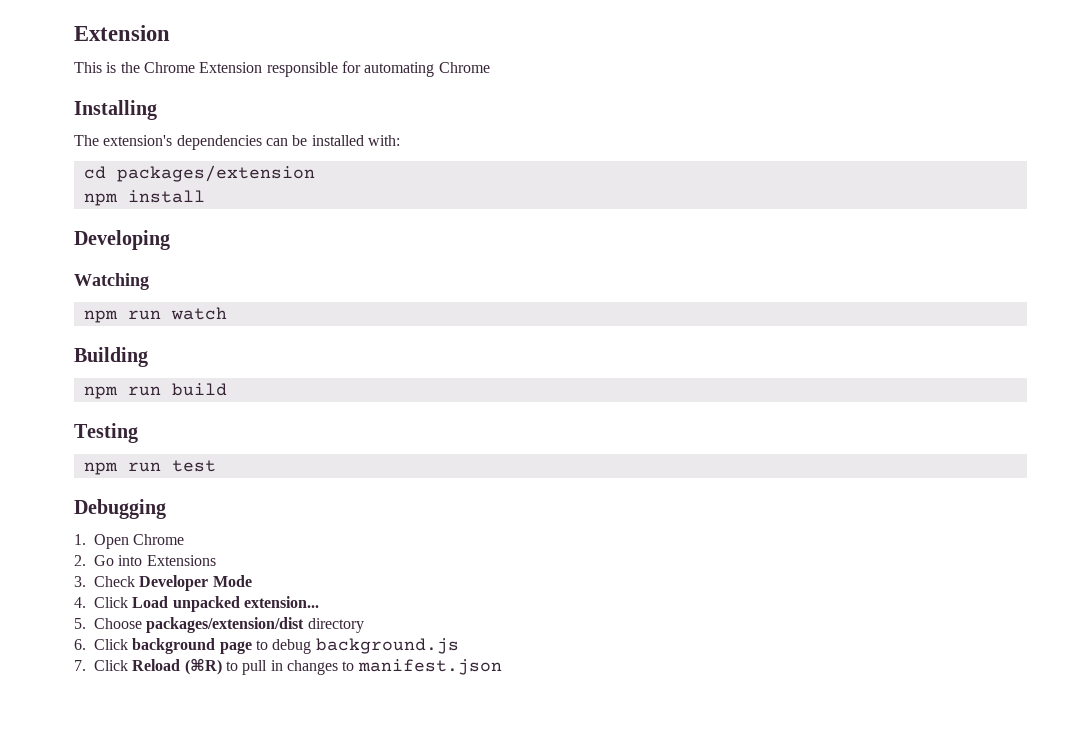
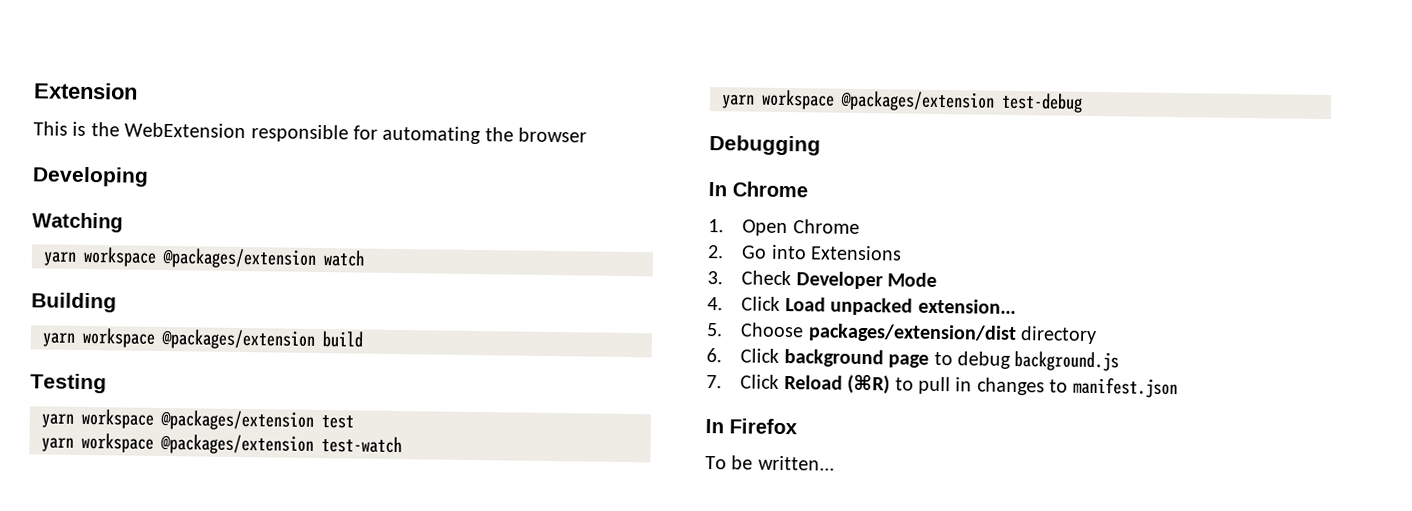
[143,62,263,73] Chrome Extension -> [124,122,247,139] WebExtension
[438,62,490,73] [74,100,157,120] [74,135,400,150] [83,165,315,182] [83,190,205,206] Chrome // Installing // The extension's dependencies can be installed with: // cd packages/extension // npm install -> [484,127,588,143] the browser
[83,310,161,323] npm run -> [43,246,317,269] yarn workspace @packages/extension
[83,386,161,399] npm run -> [42,327,315,350] yarn workspace @packages/extension
[83,460,216,475] npm run test -> [41,408,354,431] [41,432,402,455] [721,89,1083,113] yarn workspace @packages/extension test // yarn workspace @packages/extension test-watch // yarn workspace @packages/extension test-debug
(166, 509) none -> [708,181,808,198] // In Chrome
(502, 667) none -> [705,418,797,435] [705,455,835,471] // In Firefox // To be written...

